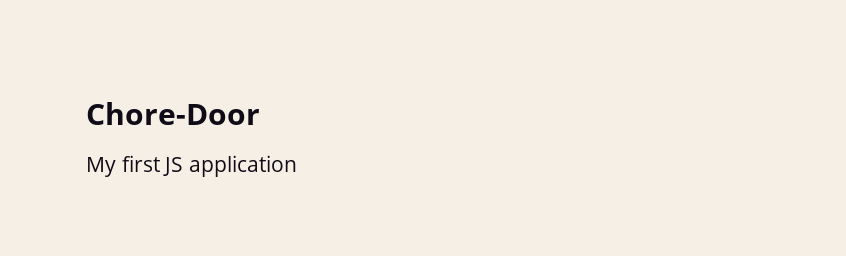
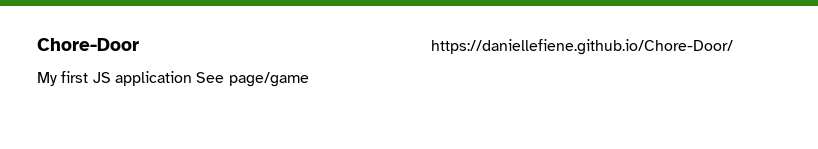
(298, 166) none -> [196,72,309,87] [431,39,733,55] See page/game https://daniellefiene.github.io/Chore-Door/

